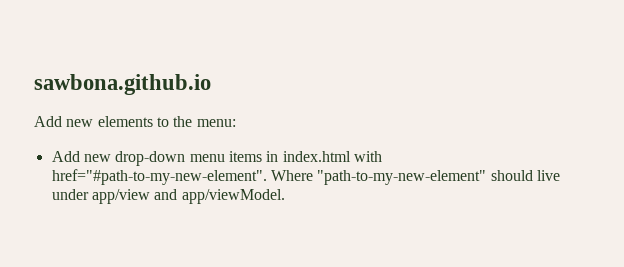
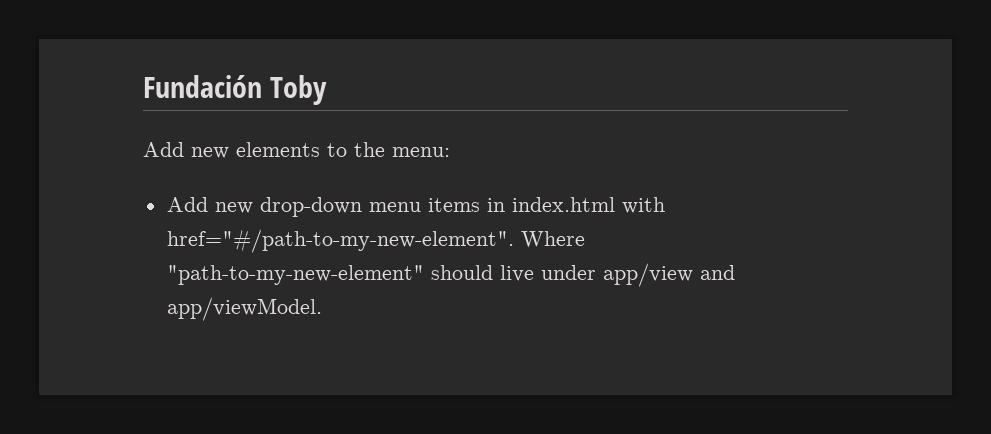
[34,74,211,95] sawbona.github.io -> [143,75,327,105] Fundación Toby
[51,169,267,185] href="#path-to-my-new-element". -> [166,229,514,253] href="#/path-to-my-new-element".

